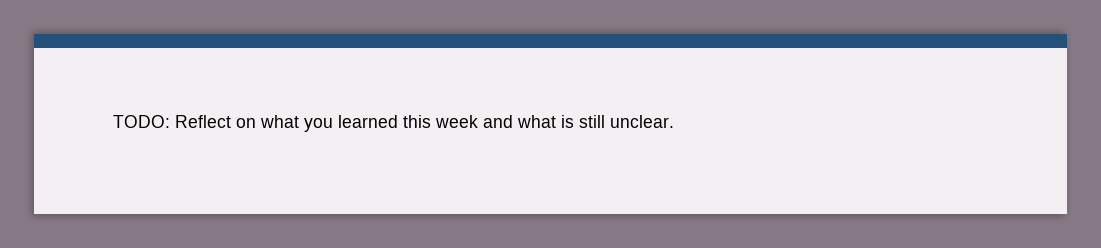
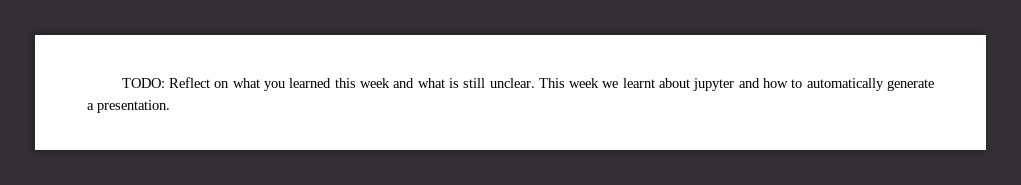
(674, 121) none -> [538,78,935,91] [87,100,170,113] This week we learnt about jupyter and how to automatically generate a presentation.

